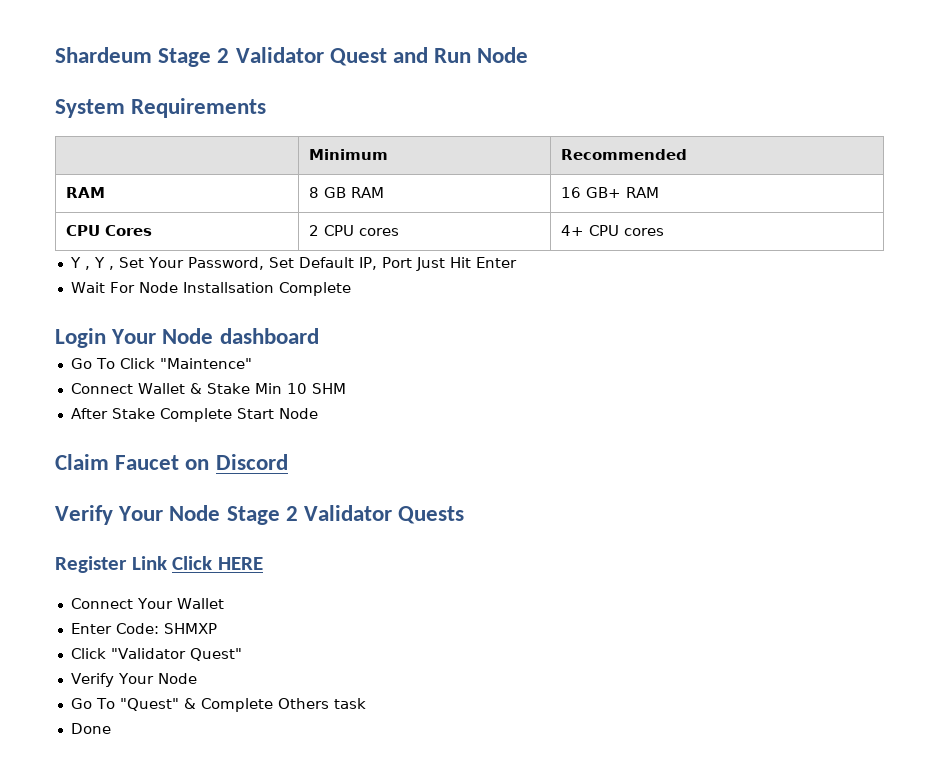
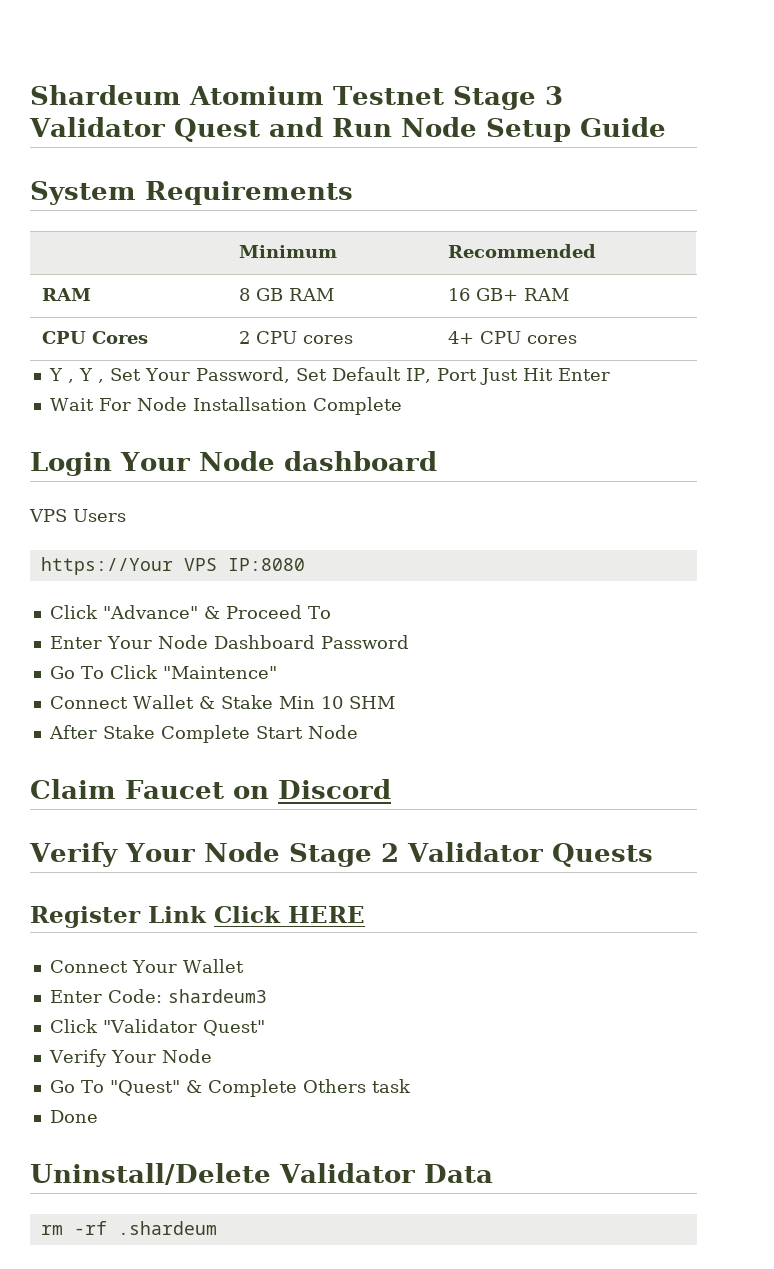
[158,48,230,67] Stage 2 -> [189,86,563,110] Atomium Testnet Stage 3
(529, 55) none -> [485,117,666,142] Setup Guide
(319, 336) none -> [29,509,126,522] [40,557,305,575] [49,605,331,619] [49,635,409,649] // VPS Users // https://Your VPS IP:8080 // Click "Advance" & Proceed To // Enter Your Node Dashboard Password
[163,623,217,634] SHMXP -> [167,989,267,1003] shardeum3
(111, 728) none -> [30,1163,493,1185] [40,1221,217,1235] // Uninstall/Delete Validator Data // rm -rf .shardeum

